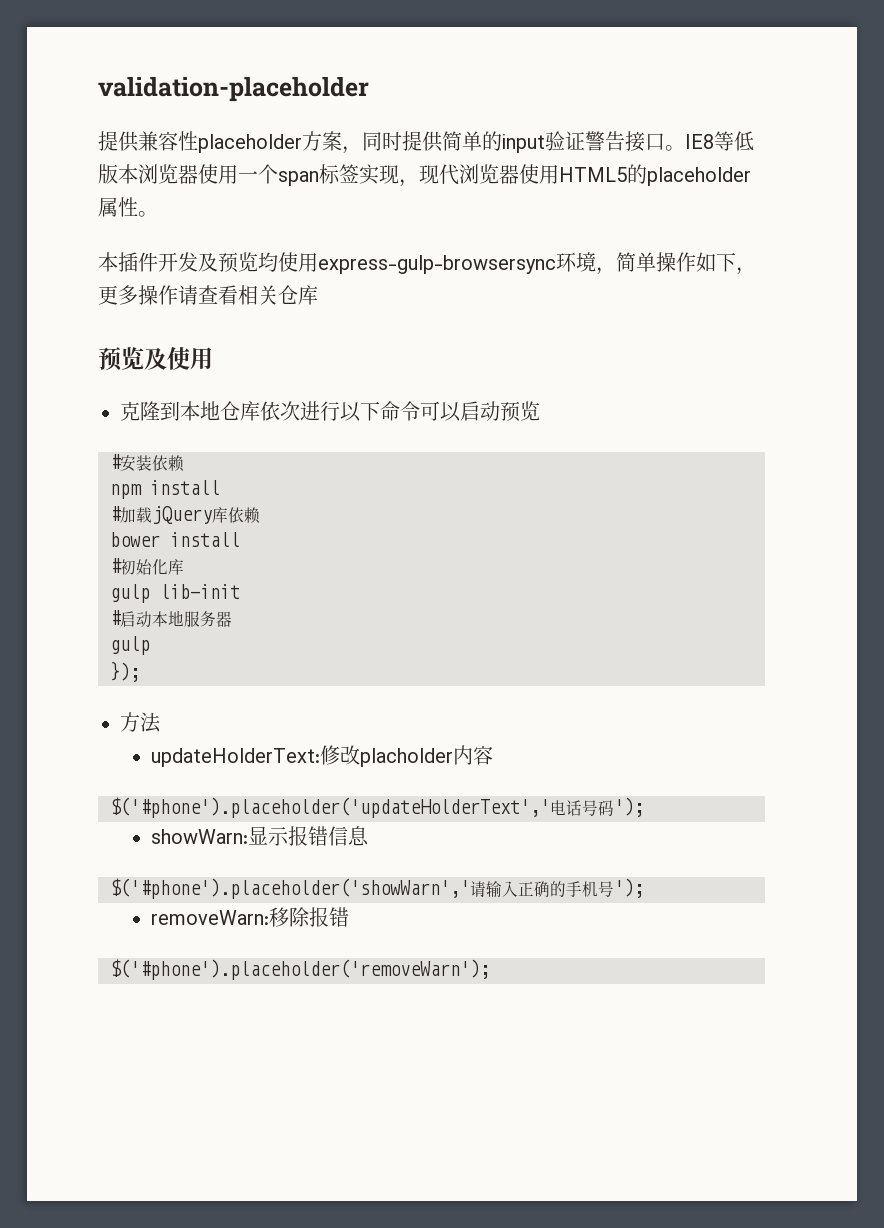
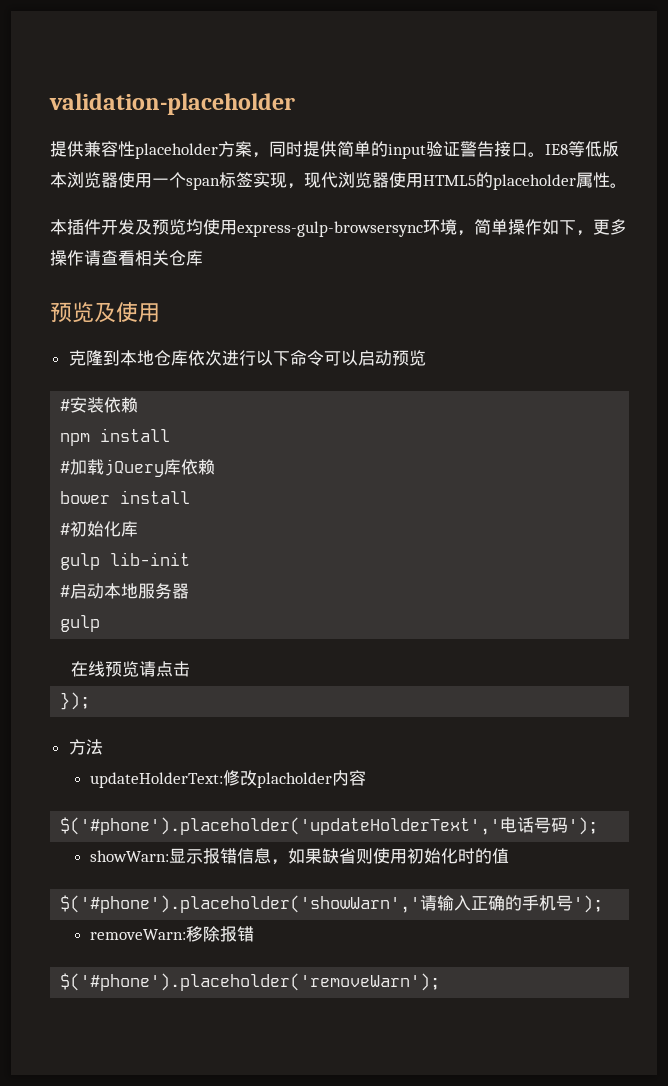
(150, 645) none -> [71,661,191,677] // 在线预览请点击
(370, 836) none -> [270,848,509,865] ，如果缺省则使用初始化时的值

